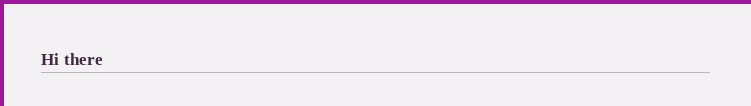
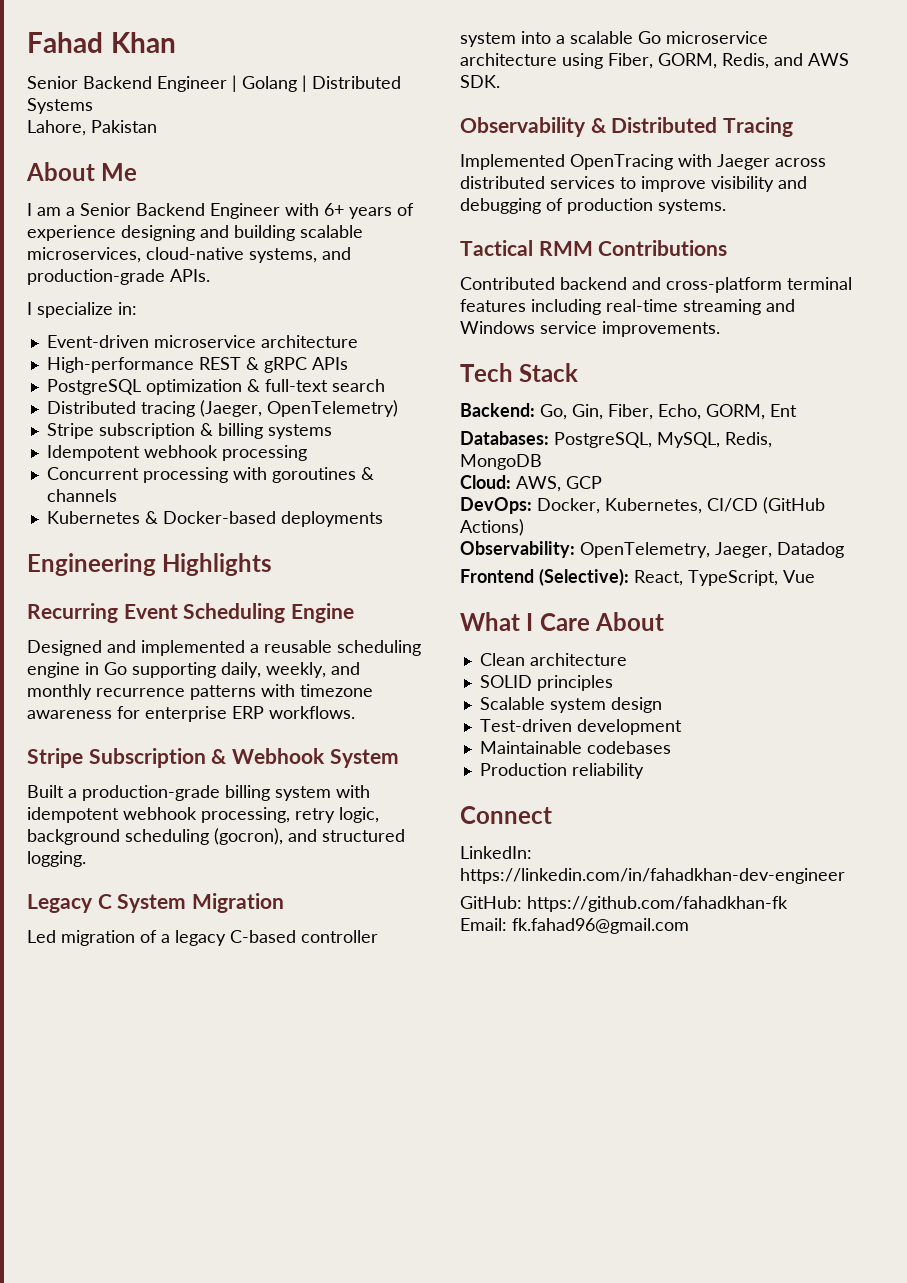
[41,53,103,65] Hi there -> [27,32,176,53] [27,75,401,92] [27,98,93,114] [27,120,157,136] [26,162,138,181] [27,203,414,219] [27,225,363,241] [27,247,351,263] [27,269,210,285] [27,302,137,318] [46,335,358,348] [46,357,348,373] [46,379,385,395] [46,400,398,417] [46,423,332,439] [46,445,307,461] [46,467,374,483] [46,489,117,502] [46,511,383,527] [27,553,273,576] [27,603,355,623] [27,640,421,656] [27,662,360,678] [27,684,373,700] [27,706,355,722] [27,748,399,768] [27,785,370,801] [27,807,379,823] [27,828,405,845] [27,851,86,867] [27,893,285,913] [27,930,378,946] [460,31,768,47] [460,53,849,69] [460,75,500,88] [460,117,794,137] [460,154,826,170] [460,176,807,192] [460,198,726,214] [460,240,728,256] [460,277,852,293] [460,299,795,315] [460,321,720,337] [460,363,579,382] [460,403,797,420] [460,431,772,448] [460,454,542,470] [460,475,602,492] [460,497,825,514] [460,519,524,536] [460,541,844,558] [460,568,815,586] [460,612,665,631] [479,653,627,666] [479,675,613,691] [479,697,662,713] [479,719,682,735] [479,741,671,754] [479,763,644,779] [460,806,552,824] [460,846,532,859] [460,868,845,884] [460,896,788,912] [460,918,689,934] Fahad Khan // Senior Backend Engineer | Golang | Distributed Systems // Lahore, Pakistan // About Me // I am a Senior Backend Engineer with 6+ years of experience designing and building scalable microservices, cloud-native systems, and production-grade APIs. // I specialize in: // Event-driven microservice architecture // High-performance REST & gRPC APIs // PostgreSQL optimization & full-text search // Distributed tracing (Jaeger, OpenTelemetry) // Stripe subscription & billing systems // Idempotent webhook processing // Concurrent processing with goroutines & channels // Kubernetes & Docker-based deployments // Engineering Highlights // Recurring Event Scheduling Engine // Designed and implemented a reusable scheduling engine in Go supporting daily, weekly, and monthly recurrence patterns with timezone awareness for enterprise ERP workflows. // Stripe Subscription & Webhook System // Built a production-grade billing system with idempotent webhook processing, retry logic, background scheduling (gocron), and structured logging. // Legacy C System Migration // Led migration of a legacy C-based controller system into a scalable Go microservice architecture using Fiber, GORM, Redis, and AWS SDK. // Observability & Distributed Tracing // Implemented OpenTracing with Jaeger across distributed services to improve visibility and debugging of production systems. // Tactical RMM Contributions // Contributed backend and cross-platform terminal features including real-time streaming and Windows service improvements. // Tech Stack // Backend: Go, Gin, Fiber, Echo, GORM, Ent // Databases: PostgreSQL, MySQL, Redis, MongoDB // Cloud: AWS, GCP // DevOps: Docker, Kubernetes, CI/CD (GitHub Actions) // Observability: OpenTelemetry, Jaeger, Datadog // Frontend (Selective): React, TypeScript, Vue // What I Care About // Clean architecture // SOLID principles // Scalable system design // Test-driven development // Maintainable codebases // Production reliability // Connect // LinkedIn: https://linkedin.com/in/fahadkhan-dev-engineer // GitHub: https://github.com/fahadkhan-fk // Email: fk.fahad96@gmail.com

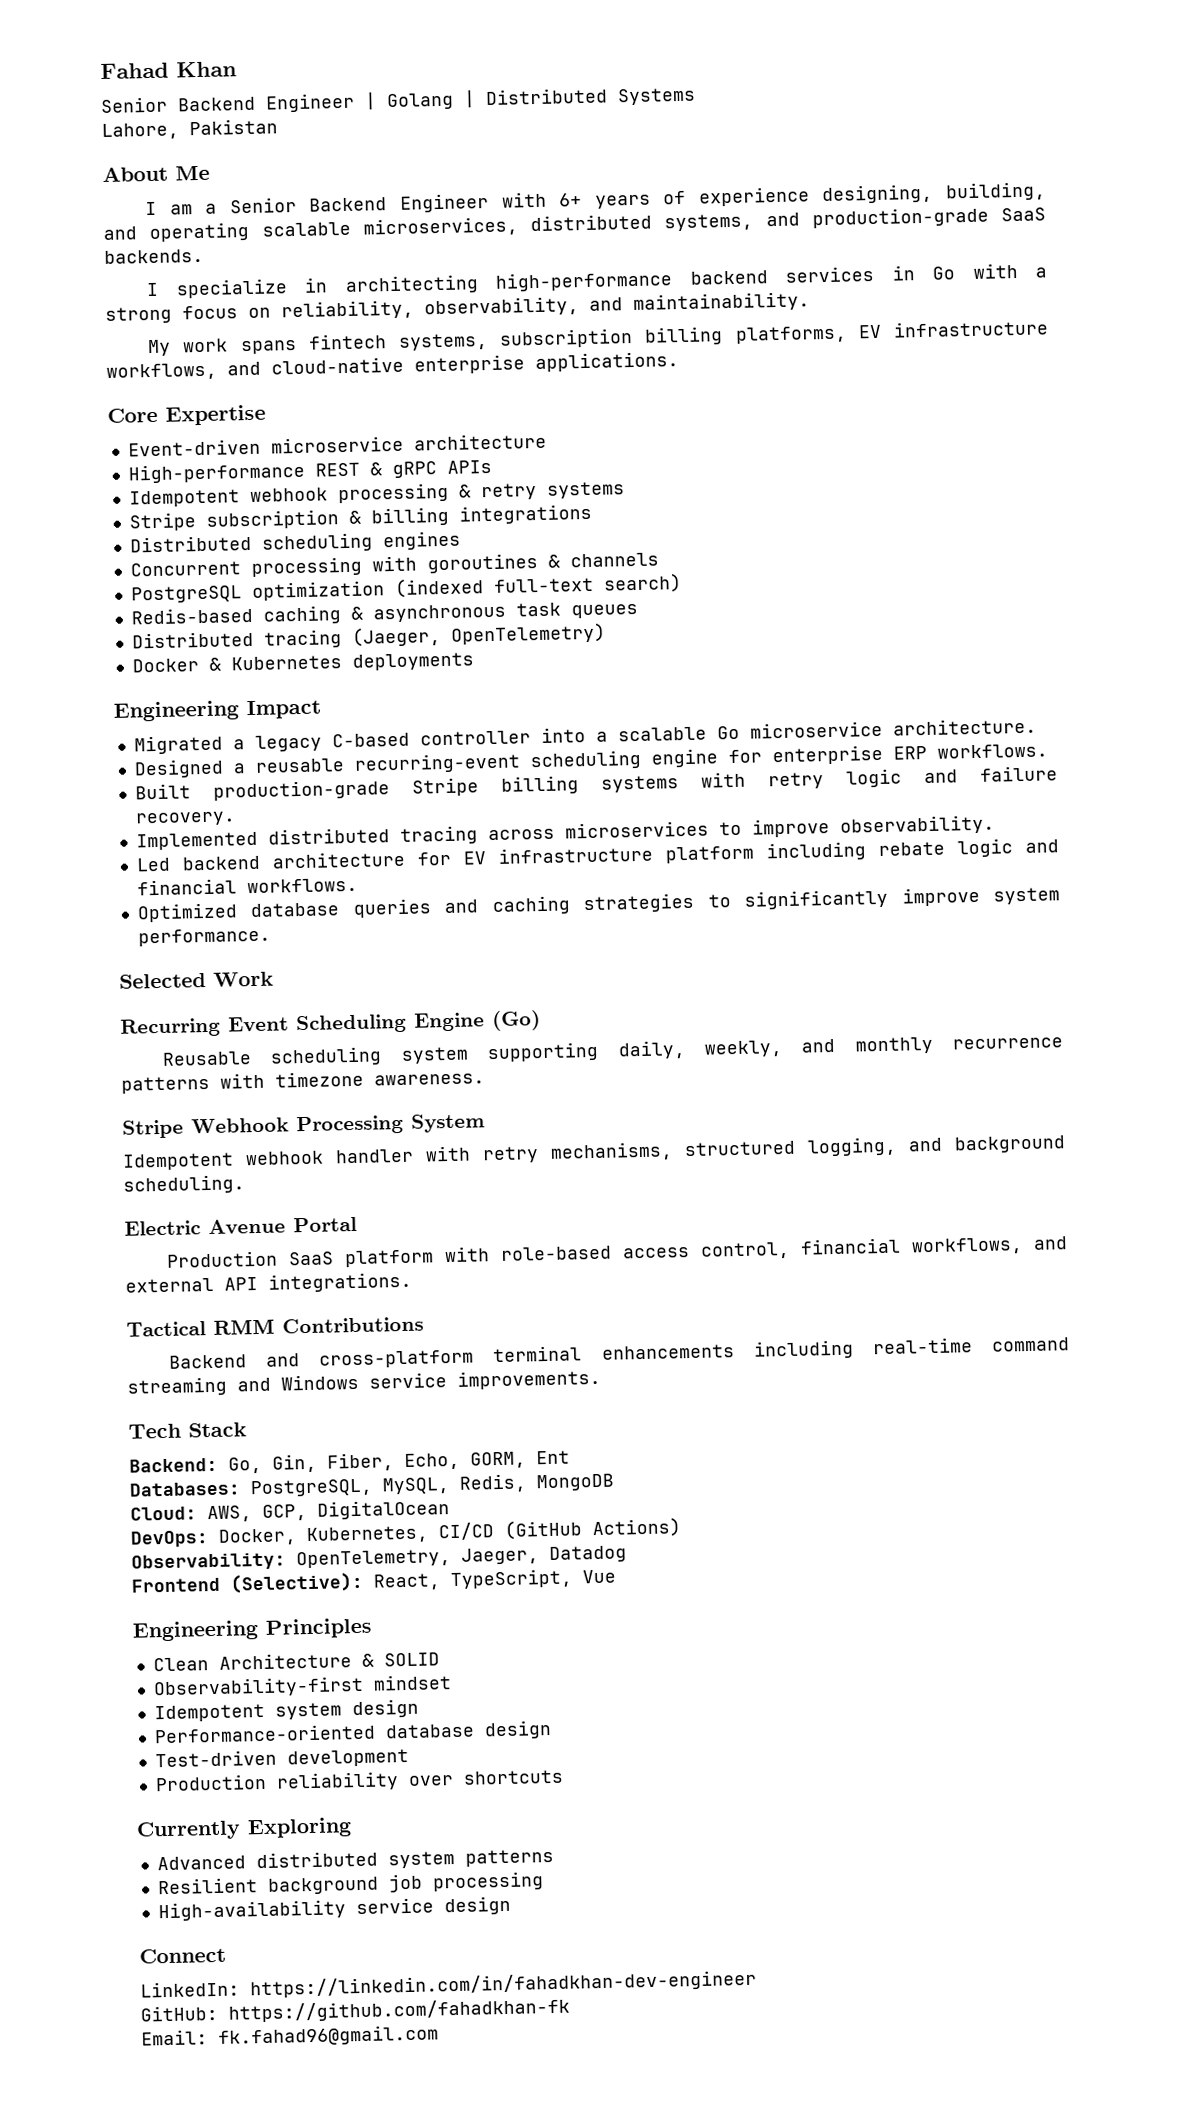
[121,225,295,241] designing and building -> [821,181,1046,205] [103,221,250,243] designing, building, and operating
[146,247,244,260] cloud-native -> [530,213,652,232] distributed
[170,269,210,282] APIs. -> [1001,207,1046,222] [104,248,204,264] SaaS backends.
[118,302,137,315] in: -> [304,262,1047,295] [105,291,810,324] [148,319,1049,357] [106,351,679,381] [107,404,266,426] in architecting high-performance backend services in Go with a strong focus on reliability, observability, and maintainability. // My work spans fintech systems, subscription billing platforms, EV infrastructure workflows, and cloud-native enterprise applications. // Core Expertise
[46,379,385,395] [46,400,398,417] PostgreSQL optimization & full-text search // Distributed tracing (Jaeger, OpenTelemetry) -> [128,481,625,508] Idempotent webhook processing & retry systems
[267,424,332,439] [46,445,307,461] systems // Idempotent webhook processing -> [458,503,592,525] [129,530,461,553] integrations // Distributed scheduling engines
[46,511,383,527] [27,553,273,576] [27,603,355,623] [27,640,421,656] [27,662,127,678] Kubernetes & Docker-based deployments // Engineering Highlights // Recurring Event Scheduling Engine // Designed and implemented a reusable scheduling engine in Go -> [130,573,682,604] [130,602,638,625] [131,622,606,649] [131,652,474,673] [113,699,321,722] [133,717,1037,755] [133,743,1048,779] [134,765,1058,801] [134,811,236,827] [135,814,995,851] [135,838,1059,872] [136,877,358,896] [136,886,1061,923] [137,927,271,947] [119,971,274,989] [120,1010,541,1038] [162,1046,469,1067] PostgreSQL optimization (indexed full-text search) // Redis-based caching & asynchronous task queues // Distributed tracing (Jaeger, OpenTelemetry) // Docker & Kubernetes deployments // Engineering Impact // Migrated a legacy C-based controller into a scalable Go microservice architecture. // Designed a reusable recurring-event scheduling engine for enterprise ERP workflows. // Built production-grade Stripe billing systems with retry logic and failure recovery. // Implemented distributed tracing across microservices to improve observability. // Led backend architecture for EV infrastructure platform including rebate logic and financial workflows. // Optimized database queries and caching strategies to significantly improve system performance. // Selected Work // Recurring Event Scheduling Engine (Go) // Reusable scheduling system
[27,706,355,722] [27,748,399,768] [27,785,370,801] [27,807,379,823] [27,828,405,845] [27,851,86,867] [27,893,285,913] [27,930,378,946] [460,31,768,47] [460,53,849,69] [460,75,500,88] [460,117,794,137] [460,154,826,170] [460,176,807,192] [460,198,726,214] awareness for enterprise ERP workflows. // Stripe Subscription & Webhook System // Built a production-grade billing system with idempotent webhook processing, retry logic, background scheduling (gocron), and structured logging. // Legacy C System Migration // Led migration of a legacy C-based controller system into a scalable Go microservice architecture using Fiber, GORM, Redis, and AWS SDK. // Observability & Distributed Tracing // Implemented OpenTracing with Jaeger across distributed services to improve visibility and debugging of production systems. -> [374,1073,485,1086] [122,1113,485,1139] [122,1135,1066,1171] [123,1174,245,1195] [124,1216,357,1236] [166,1236,1068,1268] [125,1271,412,1293] awareness. // Stripe Webhook Processing System // Idempotent webhook handler with retry mechanisms, structured logging, and background scheduling. // Electric Avenue Portal // Production SaaS platform with role-based access control, financial workflows, and external API integrations.
[460,277,627,290] Contributed backend -> [169,1354,248,1369] Backend
[460,299,526,312] features -> [601,1344,735,1360] enhancements
(678, 305) none -> [991,1337,1070,1352] command
[566,476,602,489] GCP -> [262,1499,450,1521] GCP, DigitalOcean
[460,612,665,631] [479,653,627,666] [479,675,613,691] [479,697,545,710] What I Care About // Clean architecture // SOLID principles // Scalable -> [132,1617,372,1642] [152,1652,440,1672] [152,1674,452,1699] [153,1703,265,1723] Engineering Principles // Clean Architecture & SOLID // Observability-first mindset // Idempotent
(662, 705) none -> [153,1719,552,1744] // Performance-oriented database design
[479,741,671,754] // Maintainable codebases -> (409, 1758) none
(644, 771) none -> [407,1769,564,1786] [136,1817,352,1841] [156,1848,554,1871] [156,1871,544,1895] [157,1895,511,1922] over shortcuts // Currently Exploring // Advanced distributed system patterns // Resilient background job processing // High-availability service design

